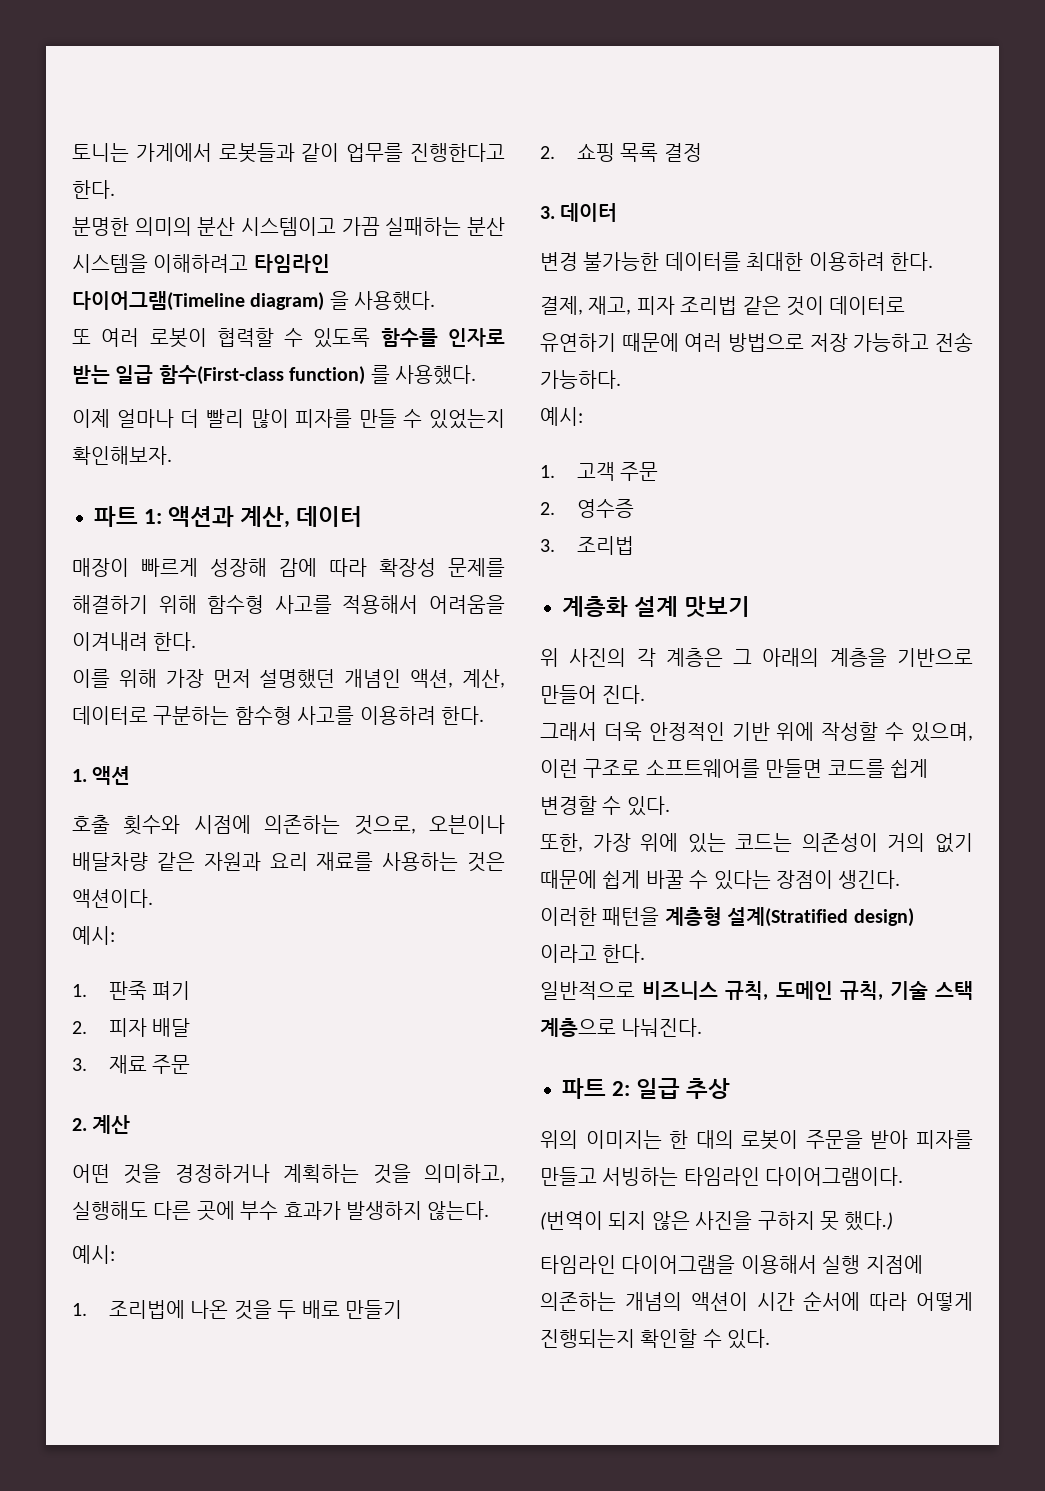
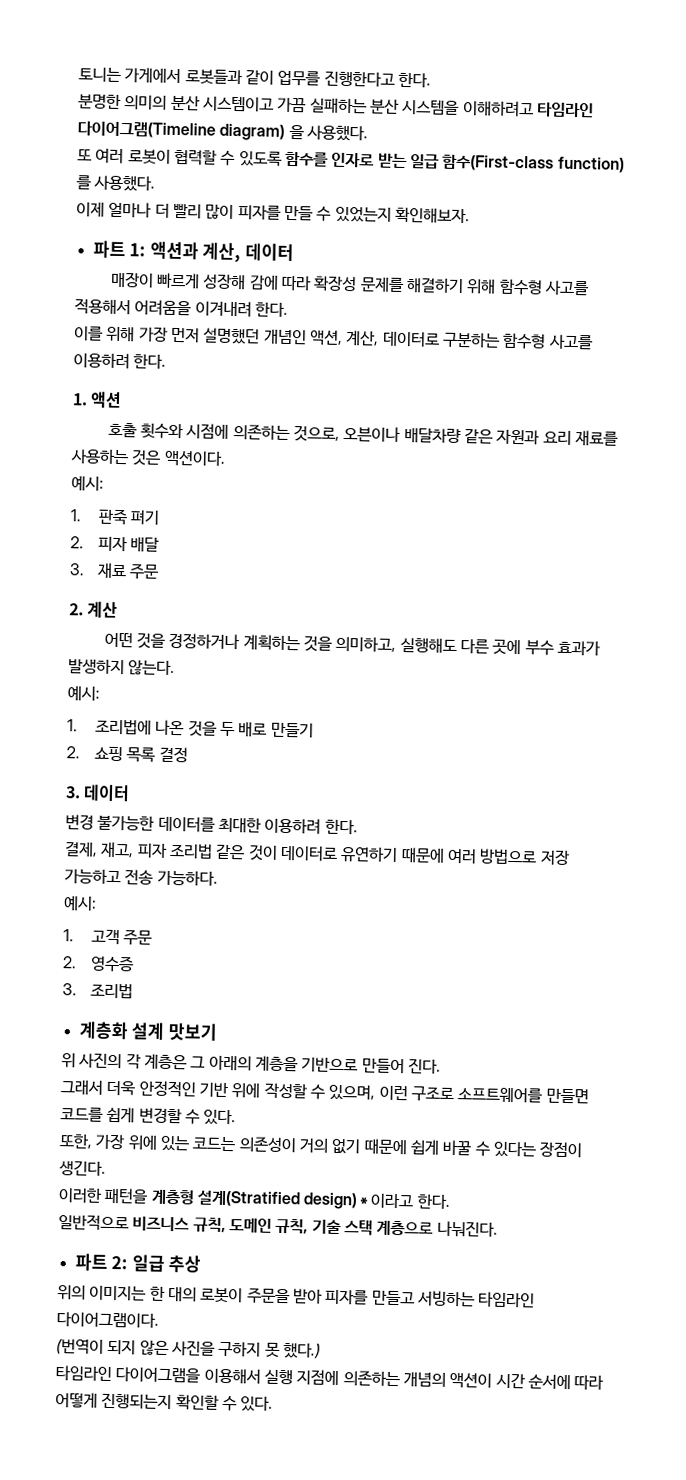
(914, 917) none -> [356,1196,372,1206] ＊

